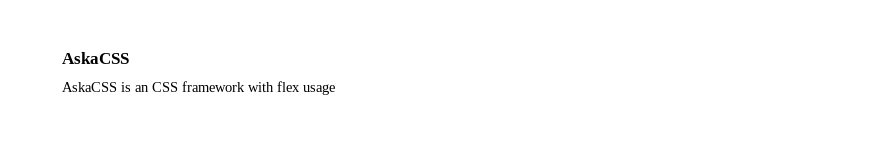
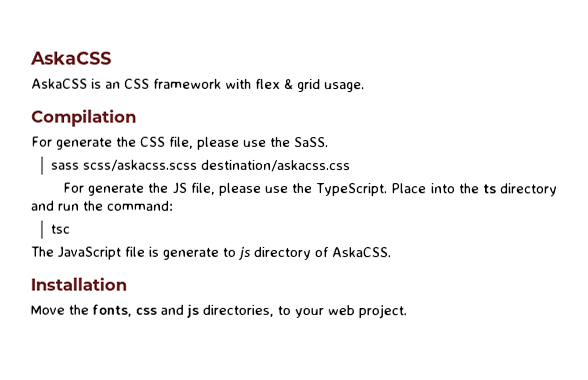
[303,84,335,95] usage -> [284,78,365,93] [31,109,137,127] [31,136,329,150] [51,159,352,173] [62,182,558,197] [30,200,173,211] [50,224,71,234] [30,246,391,261] [30,277,127,291] [30,304,407,319] & grid usage. // Compilation // For generate the CSS file, please use the SaSS. // sass scss/askacss.scss destination/askacss.css // For generate the JS file, please use the TypeScript. Place into the ts directory and run the command: // tsc // The JavaScript file is generate to js directory of AskaCSS. // Installation // Move the fonts, css and js directories, to your web project.

